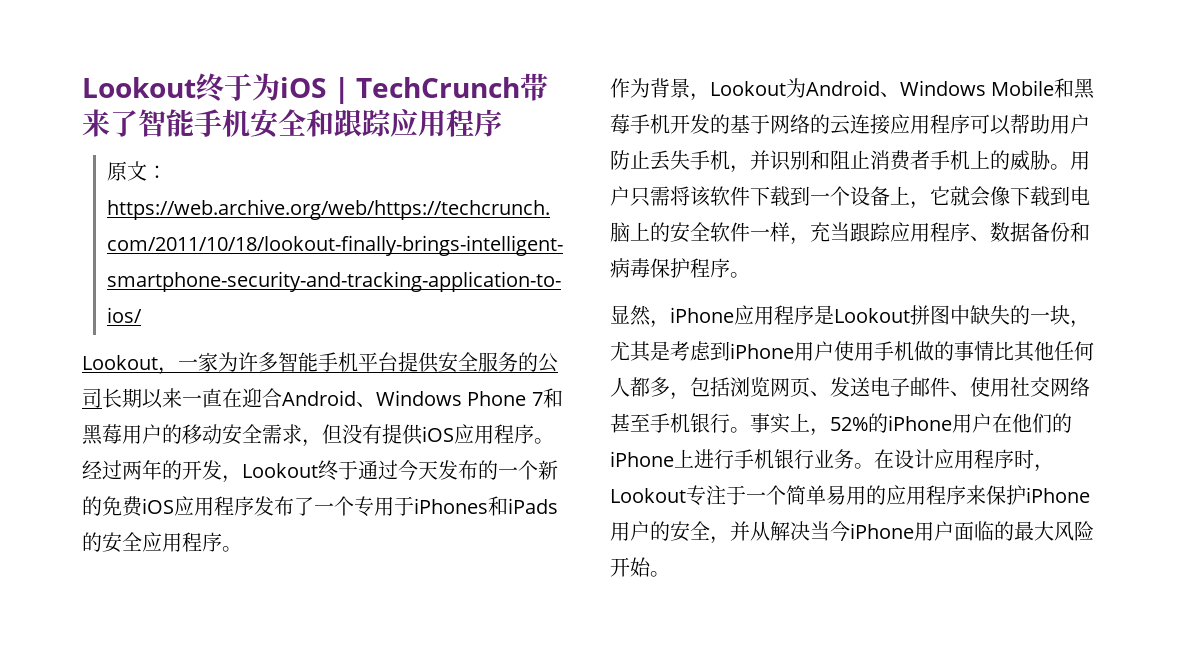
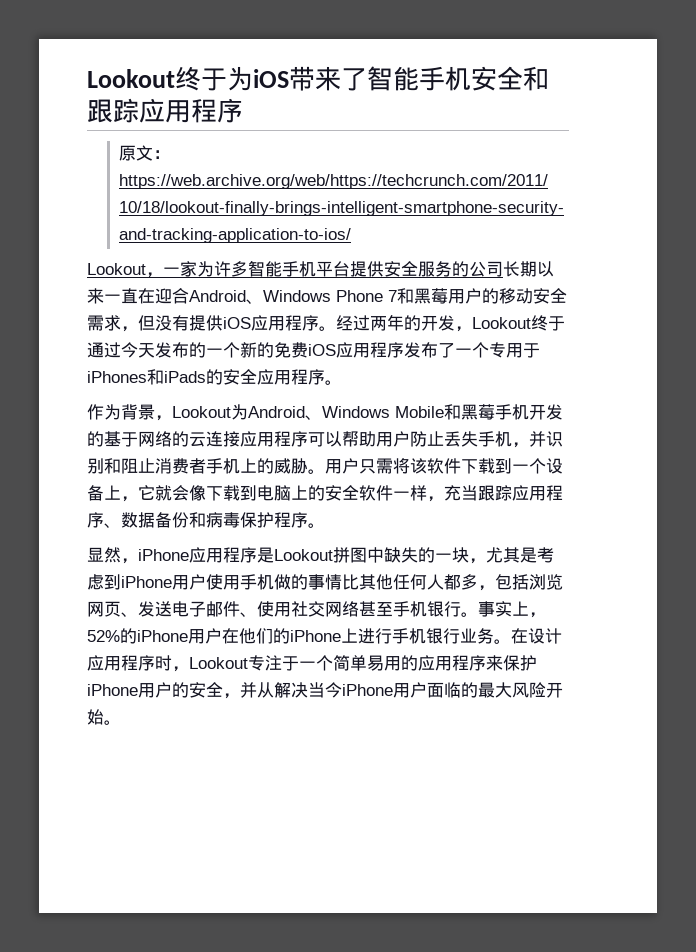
[333,77,521,104] | TechCrunch -> (289, 78) none

